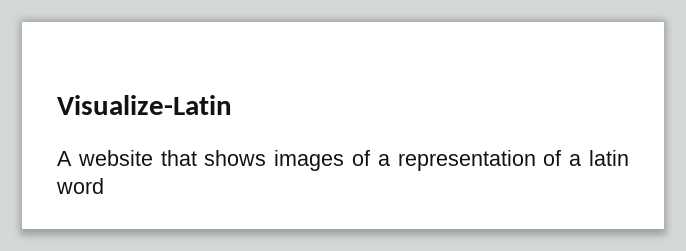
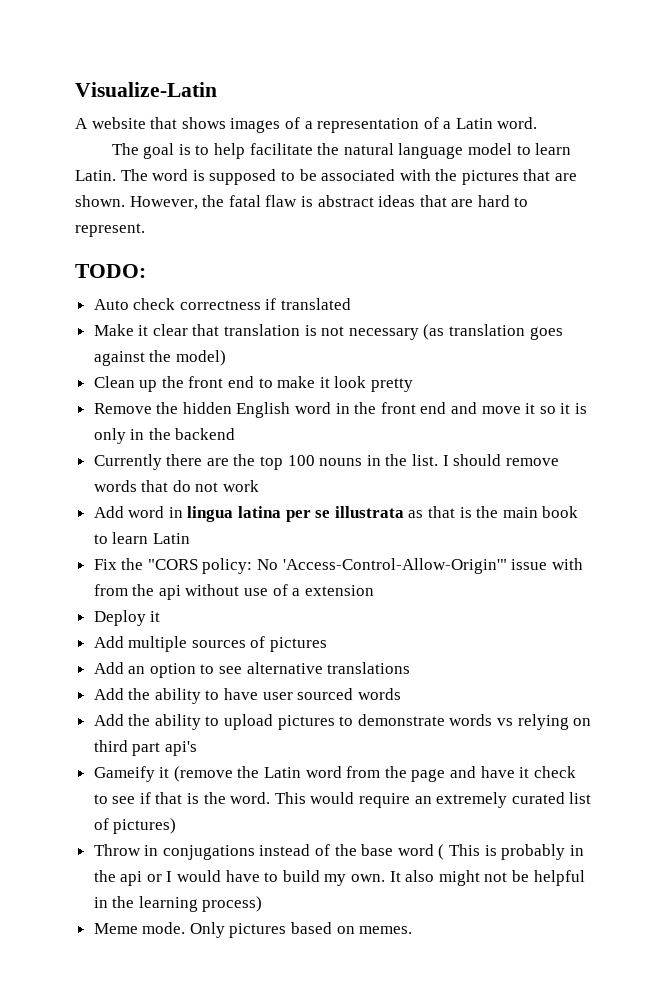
[589,150,629,166] [56,178,104,194] latin word -> [455,117,538,129] [111,143,572,159] [75,169,578,185] [75,195,529,210] [75,223,145,237] [75,264,146,278] [93,298,352,310] [93,324,563,340] [93,350,226,366] [93,376,414,392] [93,402,587,418] [93,428,236,444] [93,454,559,470] [93,480,260,492] [93,506,579,522] [93,532,190,544] [93,558,583,574] [93,584,374,600] [93,610,161,626] [93,636,328,652] [93,662,411,678] [93,688,401,704] [93,714,592,730] [93,740,197,756] [93,766,576,782] [93,792,592,808] [93,818,177,834] [93,844,584,860] [93,870,585,886] [93,896,263,912] [93,922,413,938] Latin word. // The goal is to help facilitate the natural language model to learn Latin. The word is supposed to be associated with the pictures that are shown. However, the fatal flaw is abstract ideas that are hard to represent. // TODO: // Auto check correctness if translated // Make it clear that translation is not necessary (as translation goes against the model) // Clean up the front end to make it look pretty // Remove the hidden English word in the front end and move it so it is only in the backend // Currently there are the top 100 nouns in the list. I should remove words that do not work // Add word in lingua latina per se illustrata as that is the main book to learn Latin // Fix the "CORS policy: No 'Access-Control-Allow-Origin'" issue with from the api without use of a extension // Deploy it // Add multiple sources of pictures // Add an option to see alternative translations // Add the ability to have user sourced words // Add the ability to upload pictures to demonstrate words vs relying on third part api's // Gameify it (remove the Latin word from the page and have it check to see if that is the word. This would require an extremely curated list of pictures) // Throw in conjugations instead of the base word ( This is probably in the api or I would have to build my own. It also might not be helpful in the learning process) // Meme mode. Only pictures based on memes.

